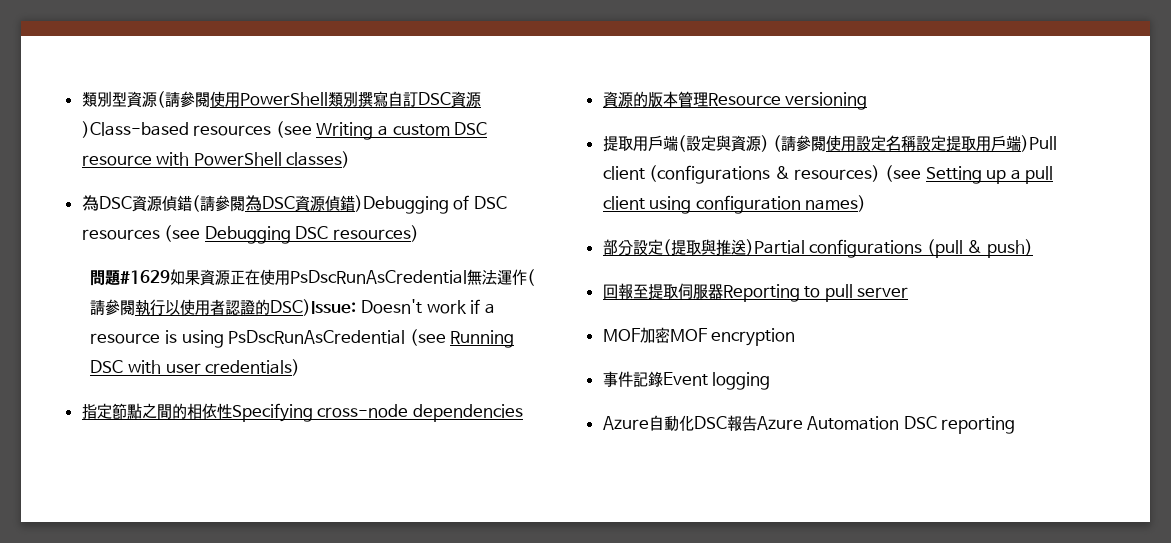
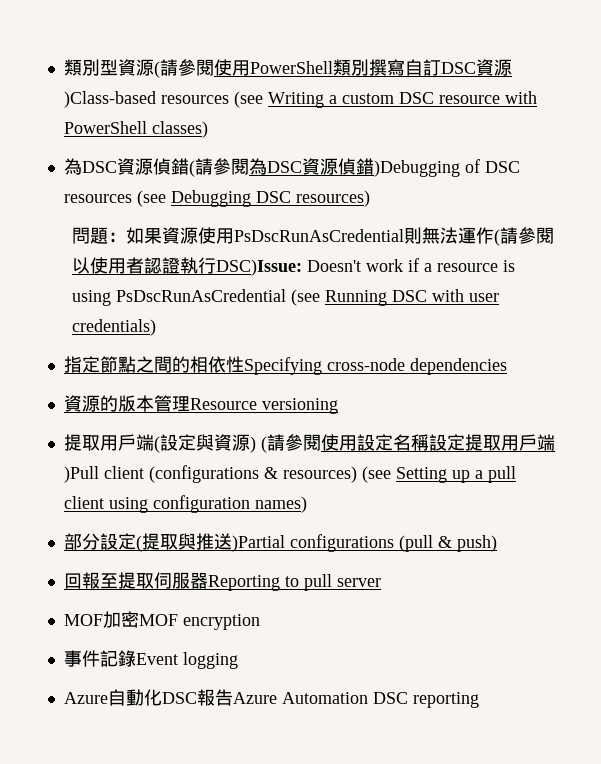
[120,270,171,284] #1629 -> [107,232,126,242] ：
[230,269,261,285] 正在 -> (198, 235) none
(468, 277) none -> [403,227,422,244] 則
[135,299,166,316] 執行 -> (554, 235) none
[255,299,271,315] 的 -> [179,257,216,274] 執行

